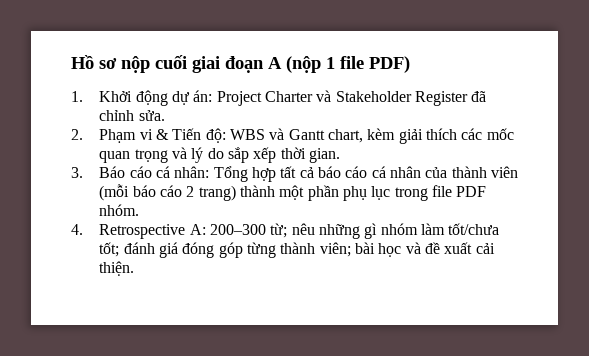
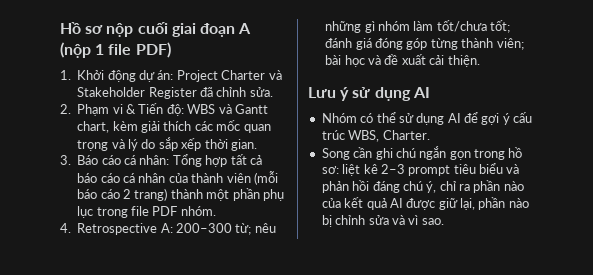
(135, 268) none -> [308,87,430,101] [321,112,533,125] [321,130,430,142] [321,146,523,160] [321,163,520,176] [321,180,524,193] [321,197,529,210] [321,215,444,227] // Lưu ý sử dụng AI // Nhóm có thể sử dụng AI để gợi ý cấu trúc WBS, Charter. // Song cần ghi chú ngắn gọn trong hồ sơ: liệt kê 2–3 prompt tiêu biểu và phản hồi đáng chú ý, chỉ ra phần nào của kết quả AI được giữ lại, phần nào bị chỉnh sửa và vì sao.

